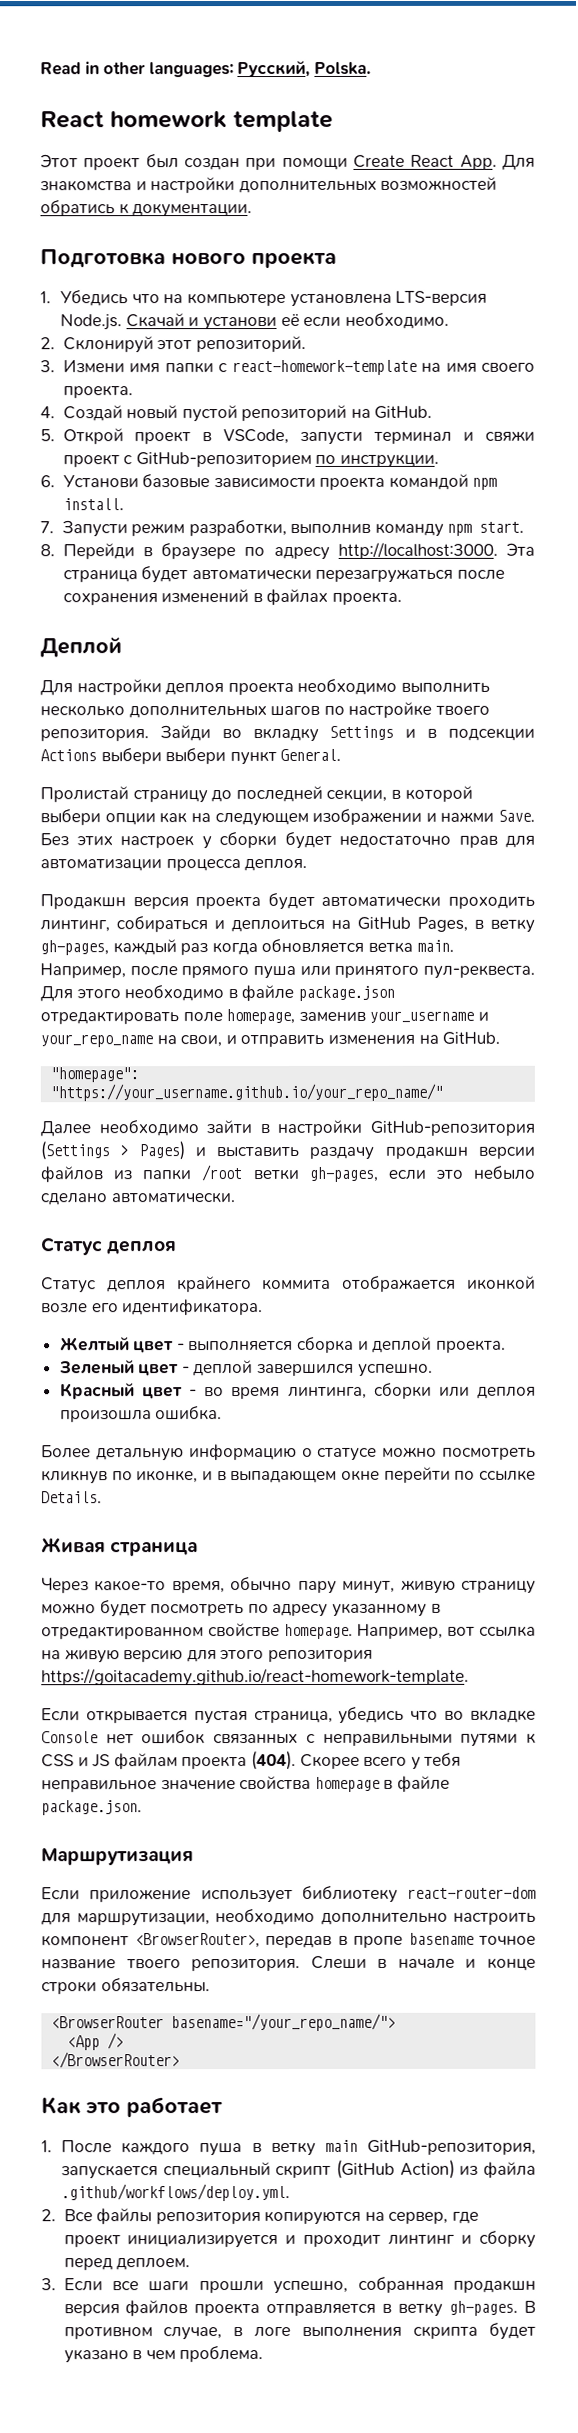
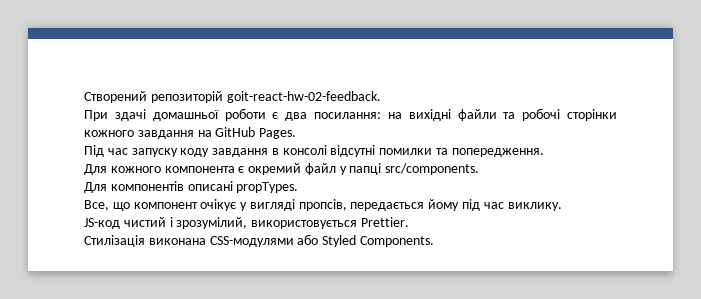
[40,60,371,78] [40,110,333,133] [40,154,535,171] [40,176,498,194] [40,200,253,218] [40,249,337,269] [40,290,488,307] [60,312,449,331] [40,335,306,354] [40,359,535,376] [62,385,133,399] [40,404,433,423] [40,428,535,445] [62,451,439,468] [40,473,498,490] [62,498,124,511] [40,520,525,538] [40,541,535,561] [62,566,505,584] [62,588,402,606] [40,637,122,658] [40,678,490,696] [40,701,490,719] [40,725,535,743] [40,748,342,766] [40,785,473,804] [40,808,535,827] [40,831,535,850] [40,858,308,872] [40,892,535,911] [39,916,535,933] [40,938,454,956] [40,963,535,980] [40,984,395,1002] [40,1008,489,1025] [40,1031,501,1048] [50,1067,140,1083] [50,1083,444,1102] [40,1119,535,1137] [40,1141,535,1161] [40,1165,535,1183] [40,1192,235,1206] [41,1237,178,1256] [41,1275,536,1294] [41,1299,264,1316] [59,1336,506,1354] [58,1360,433,1377] [59,1382,536,1400] [59,1406,223,1423] [41,1443,536,1462] [41,1466,536,1485] [41,1491,102,1504] [41,1537,199,1557] [41,1576,536,1594] [41,1600,441,1618] [41,1623,536,1640] [41,1649,373,1664] [41,1667,469,1687] [41,1706,536,1725] [41,1730,536,1747] [41,1750,462,1771] [41,1775,450,1793] [41,1800,142,1816] [41,1848,194,1866] [41,1885,536,1904] [41,1908,536,1927] [41,1932,536,1949] [41,1955,536,1972] [41,1978,210,1995] [51,2013,397,2032] [67,2033,125,2051] [51,2052,181,2069] [41,2096,223,2118] [41,2139,536,2157] [61,2159,536,2180] [61,2183,291,2202] [41,2208,480,2226] [63,2230,536,2249] [63,2258,191,2271] [41,2276,536,2295] [63,2300,536,2317] [63,2322,536,2341] [63,2346,264,2364] Read in other languages: Русский, Polska. // React homework template // Этот проект был создан при помощи Create React App. Для знакомства и настройки дополнительных возможностей обратись к документации. // Подготовка нового проекта // 1. Убедись что на компьютере установлена LTS-версия Node.js. Скачай и установи её если необходимо. // 2. Склонируй этот репозиторий. // 3. Измени имя папки с react-homework-template на имя своего проекта. // 4. Создай новый пустой репозиторий на GitHub. // 5. Открой проект в VSCode, запусти терминал и свяжи проект с GitHub-репозиторием по инструкции. // 6. Установи базовые зависимости проекта командой npm install. // 7. Запусти режим разработки, выполнив команду npm start. // 8. Перейди в браузере по адресу http://localhost:3000. Эта страница будет автоматически перезагружаться после сохранения изменений в файлах проекта. // Деплой // Для настройки деплоя проекта необходимо выполнить несколько дополнительных шагов по настройке твоего репозитория. Зайди во вкладку Settings и в подсекции Actions выбери выбери пункт General. // Пролистай страницу до последней секции, в которой выбери опции как на следующем изображении и нажми Save. Без этих настроек у сборки будет недостаточно прав для автоматизации процесса деплоя. // Продакшн версия проекта будет автоматически проходить линтинг, собираться и деплоиться на GitHub Pages, в ветку gh-pages, каждый раз когда обновляется ветка main. Например, после прямого пуша или принятого пул-реквеста. Для этого необходимо в файле package.json отредактировать поле homepage, заменив your_username и your_repo_name на свои, и отправить изменения на GitHub. // "homepage": "https://your_username.github.io/your_repo_name/" // Далее необходимо зайти в настройки GitHub-репозитория (Settings > Pages) и выставить раздачу продакшн версии файлов из папки /root ветки gh-pages, если это небыло сделано автоматически. // Статус деплоя // Статус деплоя крайнего коммита отображается иконкой возле его идентификатора. // Желтый цвет - выполняется сборка и деплой проекта. // Зеленый цвет - деплой завершился успешно. // Красный цвет - во время линтинга, сборки или деплоя произошла ошибка. // Более детальную информацию о статусе можно посмотреть кликнув по иконке, и в выпадающем окне перейти по ссылке Details. // Живая страница // Через какое-то время, обычно пару минут, живую страницу можно будет посмотреть по адресу указанному в отредактированном свойстве homepage. Например, вот ссылка на живую версию для этого репозитория https://goitacademy.github.io/react-homework-template. // Если открывается пустая страница, убедись что во вкладке Console нет ошибок связанных с неправильными путями к CSS и JS файлам проекта (404). Скорее всего у тебя неправильное значение свойства homepage в файле package.json. // Маршрутизация // Если приложение использует библиотеку react-router-dom для маршрутизации, необходимо дополнительно настроить компонент <BrowserRouter>, передав в пропе basename точное название твоего репозитория. Слеши в начале и конце строки обязательны. // <BrowserRouter basename="/your_repo_name/"> // <App /> // </BrowserRouter> // Как это работает // 1. После каждого пуша в ветку main GitHub-репозитория, запускается специальный скрипт (GitHub Action) из файла .github/workflows/deploy.yml. // 2. Все файлы репозитория копируются на сервер, где проект инициализируется и проходит линтинг и сборку перед деплоем. // 3. Если все шаги прошли успешно, собранная продакшн версия файлов проекта отправляется в ветку gh-pages. В противном случае, в логе выполнения скрипта будет указано в чем проблема. -> [84,91,381,103] [84,108,617,121] [84,127,297,139] [84,145,544,157] [84,163,480,175] [84,181,299,193] [84,199,562,211] [84,217,409,229] [84,234,434,247] Створений репозиторій goit-react-hw-02-feedback. // При здачі домашньої роботи є два посилання: на вихідні файли та робочі сторінки кожного завдання на GitHub Pages. // Під час запуску коду завдання в консолі відсутні помилки та попередження. // Для кожного компонента є окремий файл у папці src/components. // Для компонентів описані propTypes. // Все, що компонент очікує у вигляді пропсів, передається йому під час виклику. // JS-код чистий і зрозумілий, використовується Prettier. // Стилізація виконана CSS-модулями або Styled Components.

